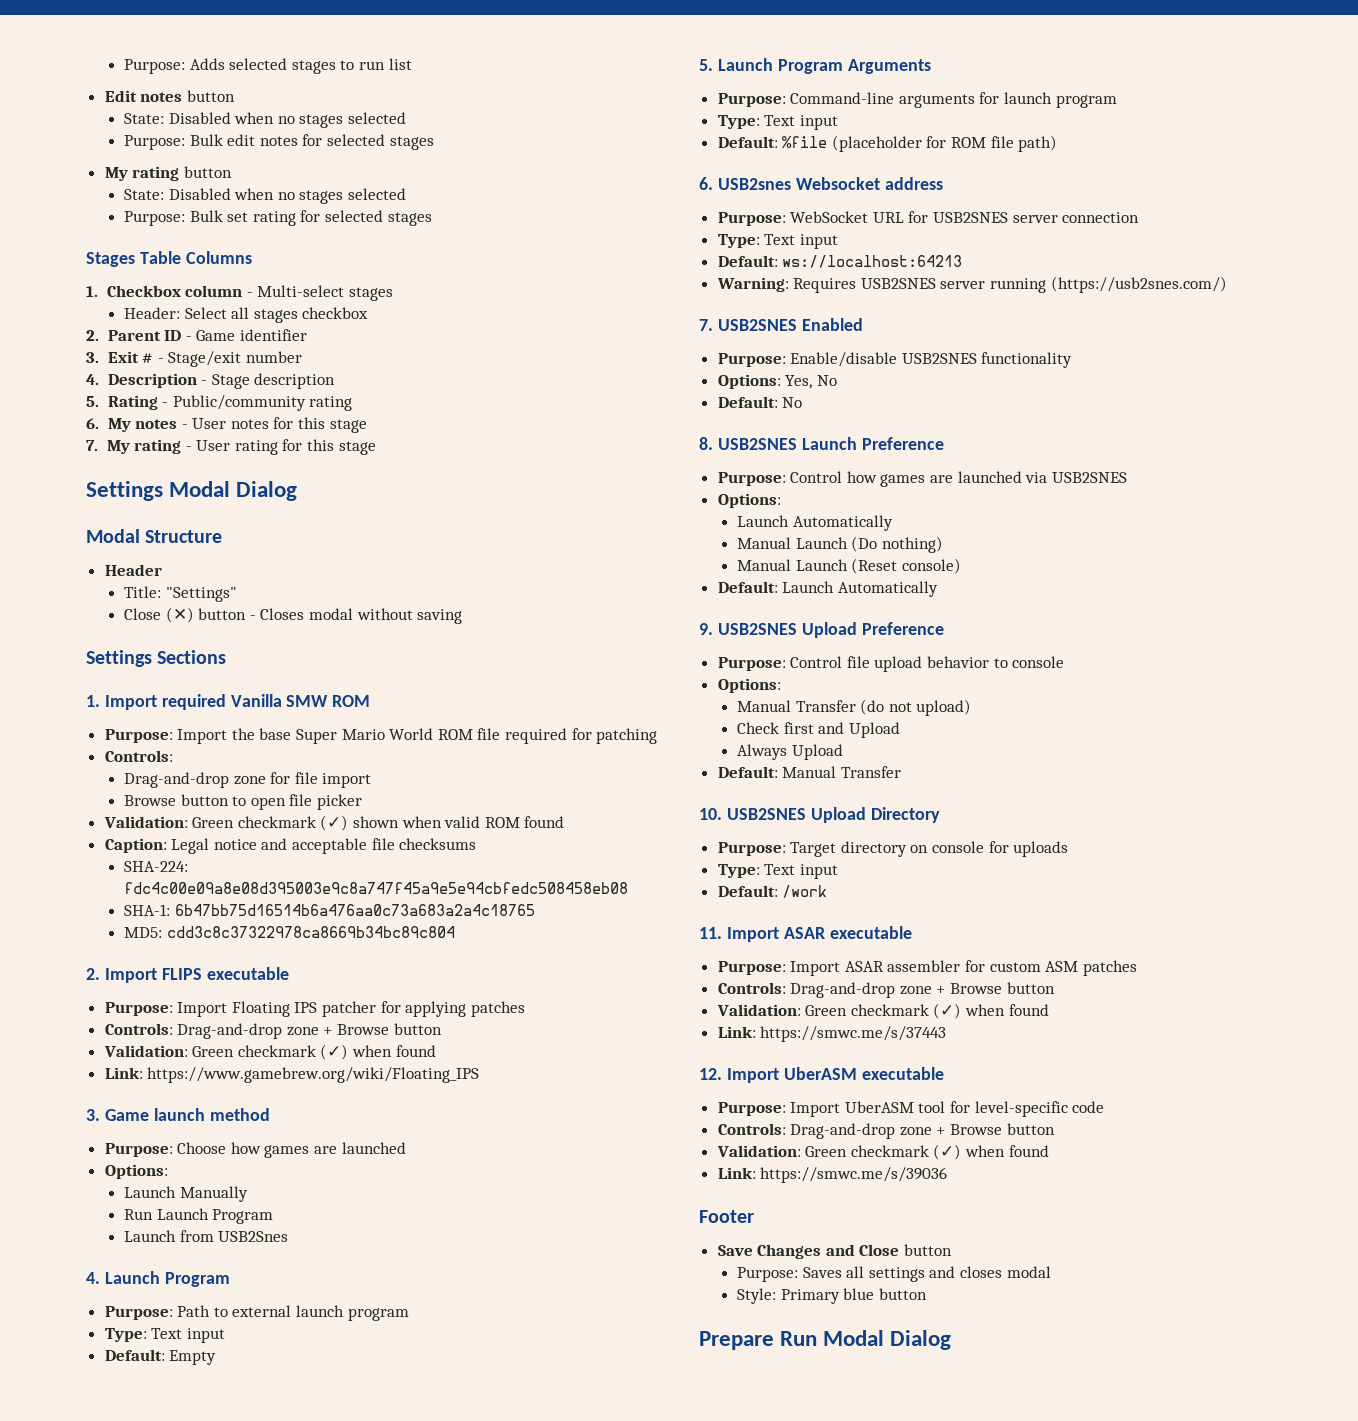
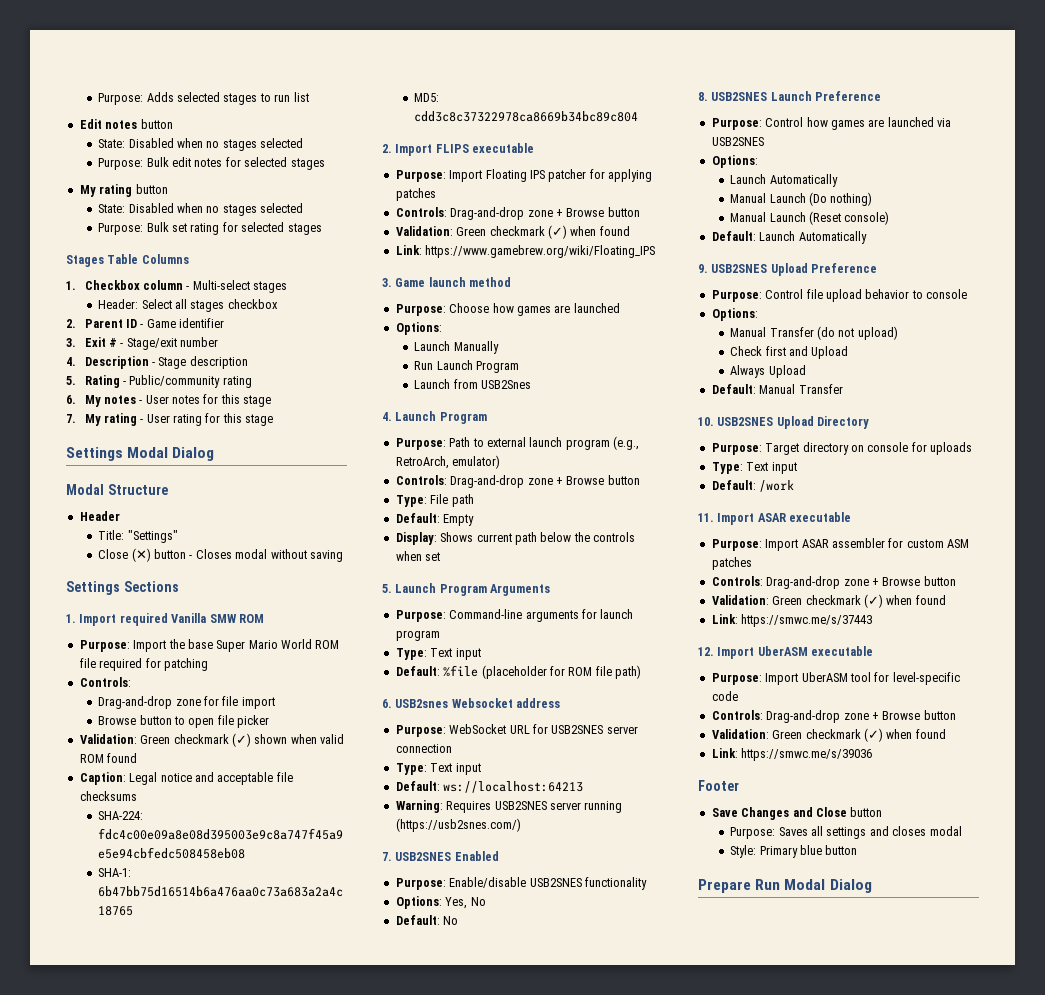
[104,1328,225,1343] // Type: Text input -> [613,436,639,450] [395,455,501,469] [395,475,640,488] [395,494,474,507] (e.g., RetroArch, emulator) // Controls: Drag-and-drop zone + Browse button // Type: File path
(217, 1357) none -> [395,532,635,545] [395,551,441,561] // Display: Shows current path below the controls when set

